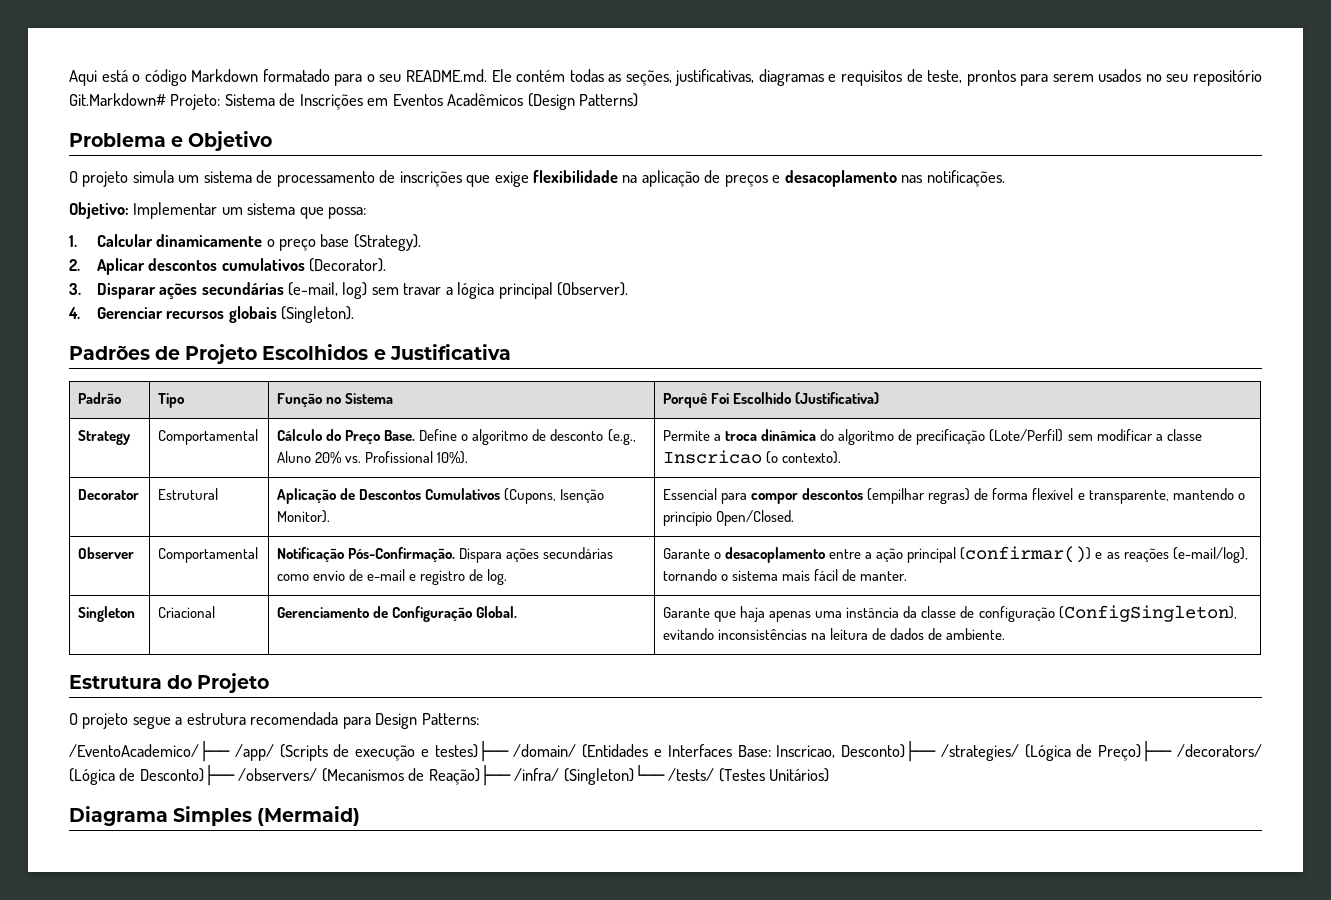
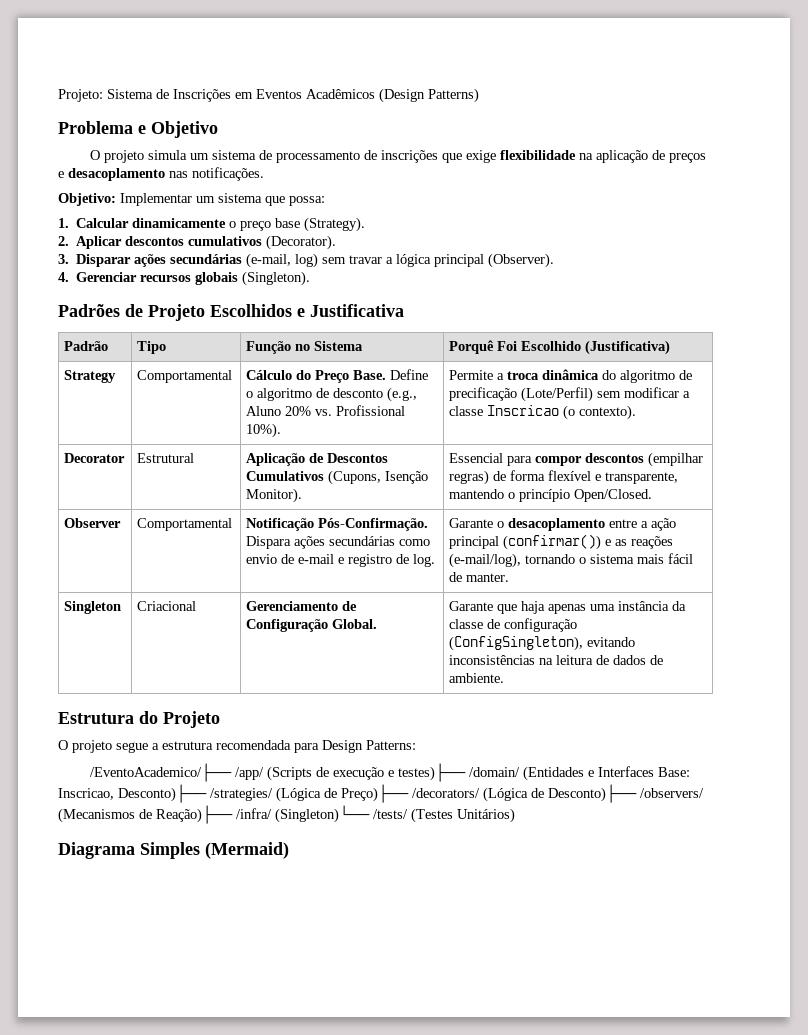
[69,69,1263,86] [69,93,166,106] Aqui está o código Markdown formatado para o seu README.md. Ele contém todas as seções, justificativas, diagramas e requisitos de teste, prontos para serem usados no seu repositório Git.Markdown# -> (58, 95) none

